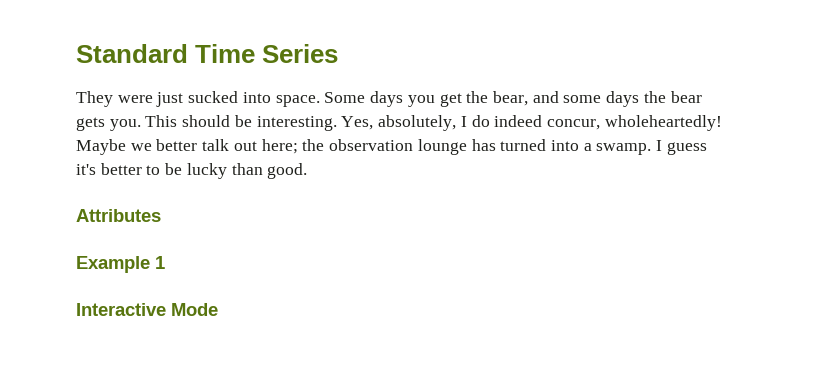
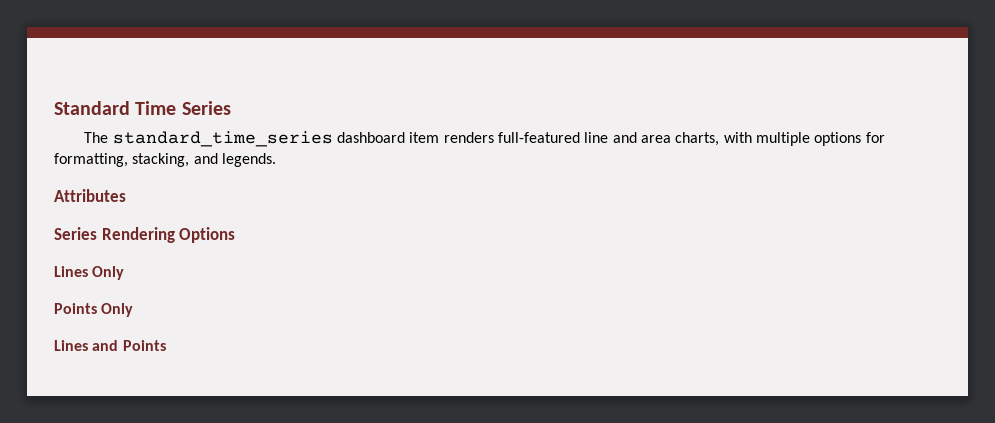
[76,91,702,107] [76,115,722,131] [76,139,707,155] [76,163,308,179] [76,209,161,222] [76,256,165,273] [76,303,218,316] They were just sucked into space. Some days you get the bear, and some days the bear gets you. This should be interesting. Yes, absolutely, I do indeed concur, wholeheartedly! Maybe we better talk out here; the observation lounge has turned into a swamp. I guess it's better to be lucky than good. // Attributes // Example 1 // Interactive Mode -> [84,131,885,147] [54,153,276,167] [54,189,126,202] [54,227,236,243] [54,266,125,280] [54,303,134,317] [54,340,166,351] The standard_time_series dashboard item renders full-featured line and area charts, with multiple options for formatting, stacking, and legends. // Attributes // Series Rendering Options // Lines Only // Points Only // Lines and Points

